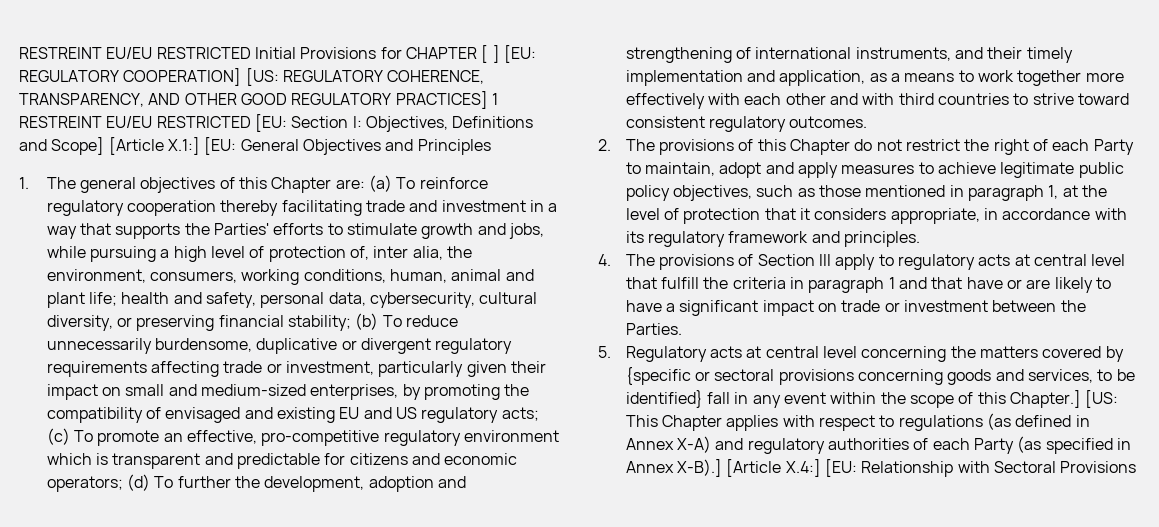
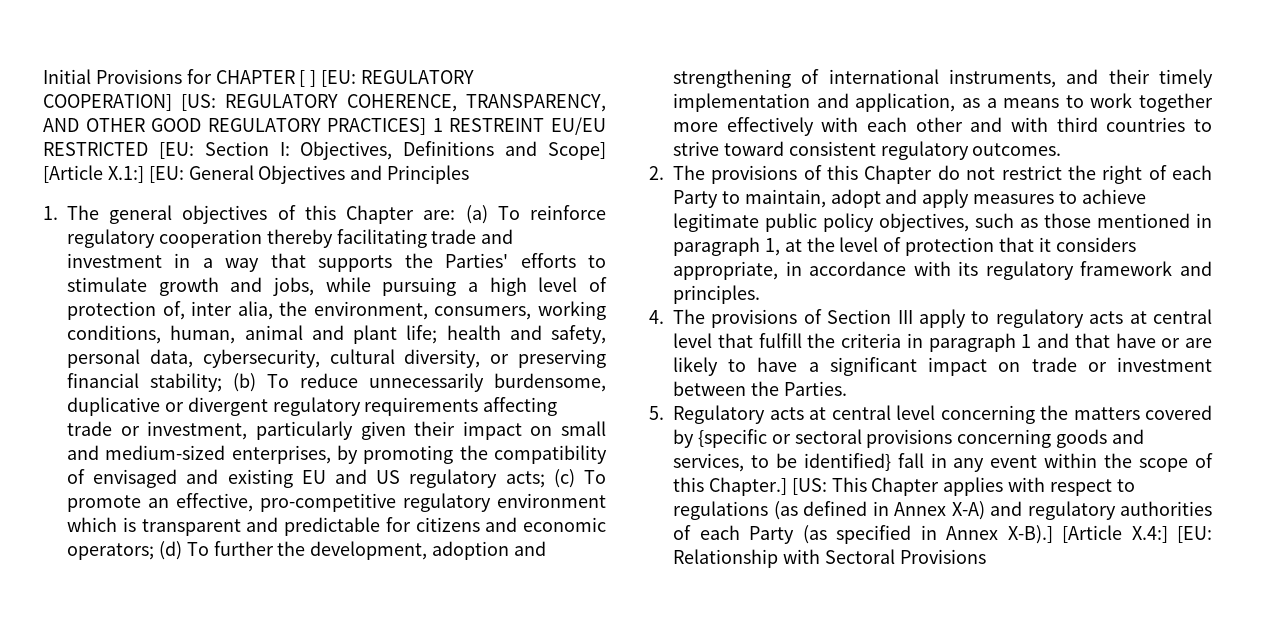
[19,47,251,59] RESTREINT EU/EU RESTRICTED -> (43, 76) none

